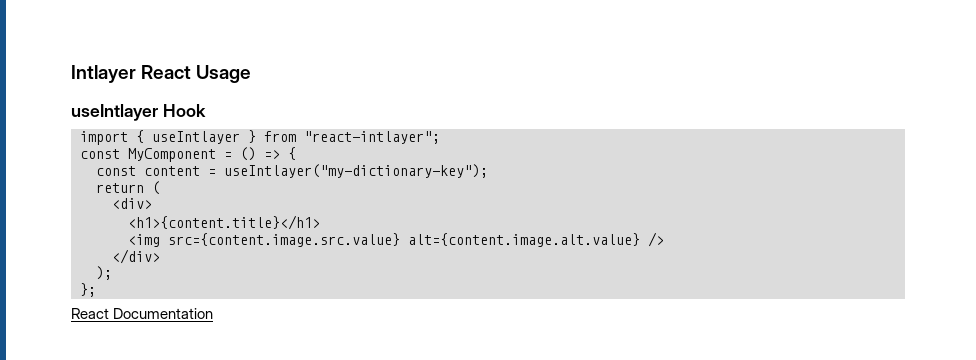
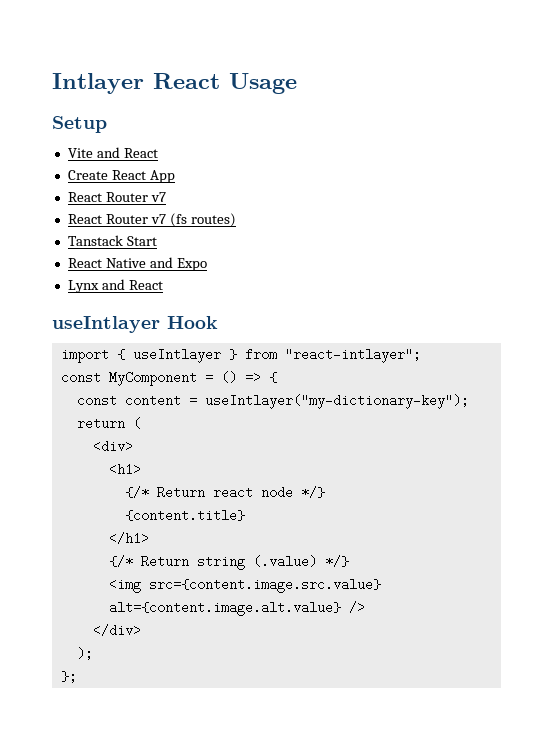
(252, 74) none -> [52,116,107,133] [67,147,158,158] [67,170,175,183] [67,192,166,202] [67,213,236,227] [67,235,157,246] [67,257,207,271] [67,279,163,293] // Setup // Vite and React // Create React App // React Router v7 // React Router v7 (fs routes) // Tanstack Start // React Native and Expo // Lynx and React
[128,215,320,230] <h1>{content.title}</h1> -> [108,463,141,476] [124,486,325,499] [124,509,245,522] [108,532,149,545] [108,555,349,570] <h1> // {/* Return react node */} // {content.title} // </h1> // {/* Return string (.value) */}
[71,308,214,319] // React Documentation -> (77, 676) none

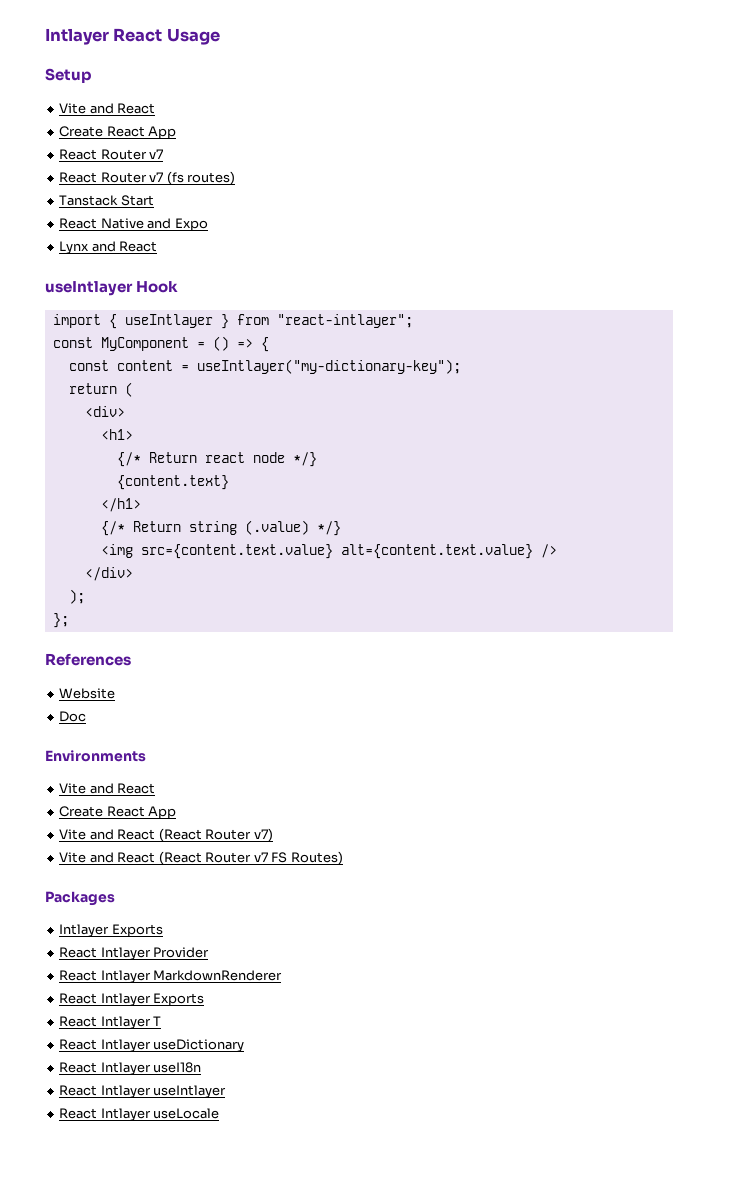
[124,509,245,522] {content.title} -> [116,475,229,490] {content.text}
[148,578,381,593] [108,601,341,616] src={content.image.src.value} alt={content.image.alt.value} -> [140,544,533,559] src={content.text.value} alt={content.text.value}
(77, 676) none -> [45,653,131,666] [59,688,116,699] [59,711,87,722] [45,750,146,762] [59,783,156,794] [59,806,177,819] [59,828,273,842] [59,851,343,865] [45,891,115,906] [59,924,163,937] [59,947,210,960] [59,970,283,983] [59,993,205,1006] [59,1016,162,1029] [59,1039,245,1052] [59,1062,202,1075] [59,1085,227,1098] [59,1108,220,1121] // References // Website // Doc // Environments // Vite and React // Create React App // Vite and React (React Router v7) // Vite and React (React Router v7 FS Routes) // Packages // Intlayer Exports // React Intlayer Provider // React Intlayer MarkdownRenderer // React Intlayer Exports // React Intlayer T // React Intlayer useDictionary // React Intlayer useI18n // React Intlayer useIntlayer // React Intlayer useLocale

